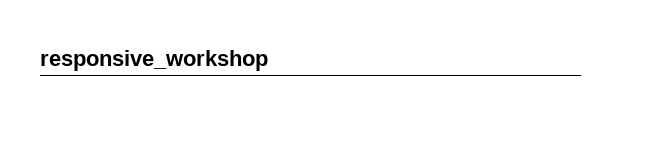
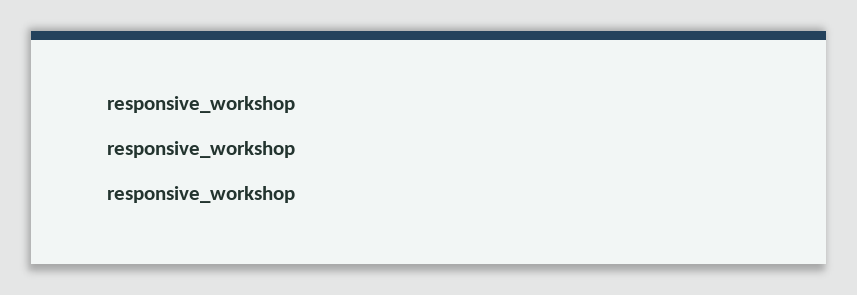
[40,50,268,71] responsive_workshop -> [107,96,295,113] [107,141,295,158] [107,186,295,203] responsive_workshop // responsive_workshop // responsive_workshop

